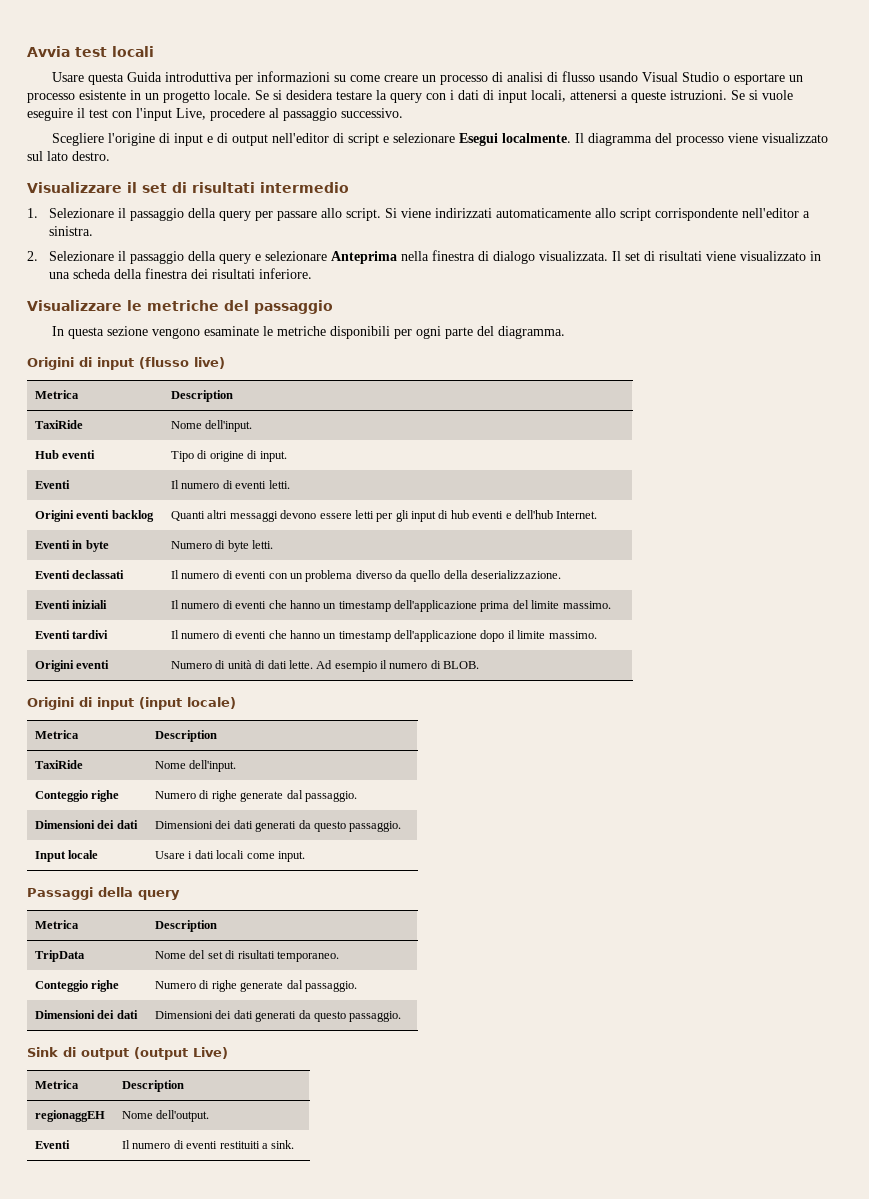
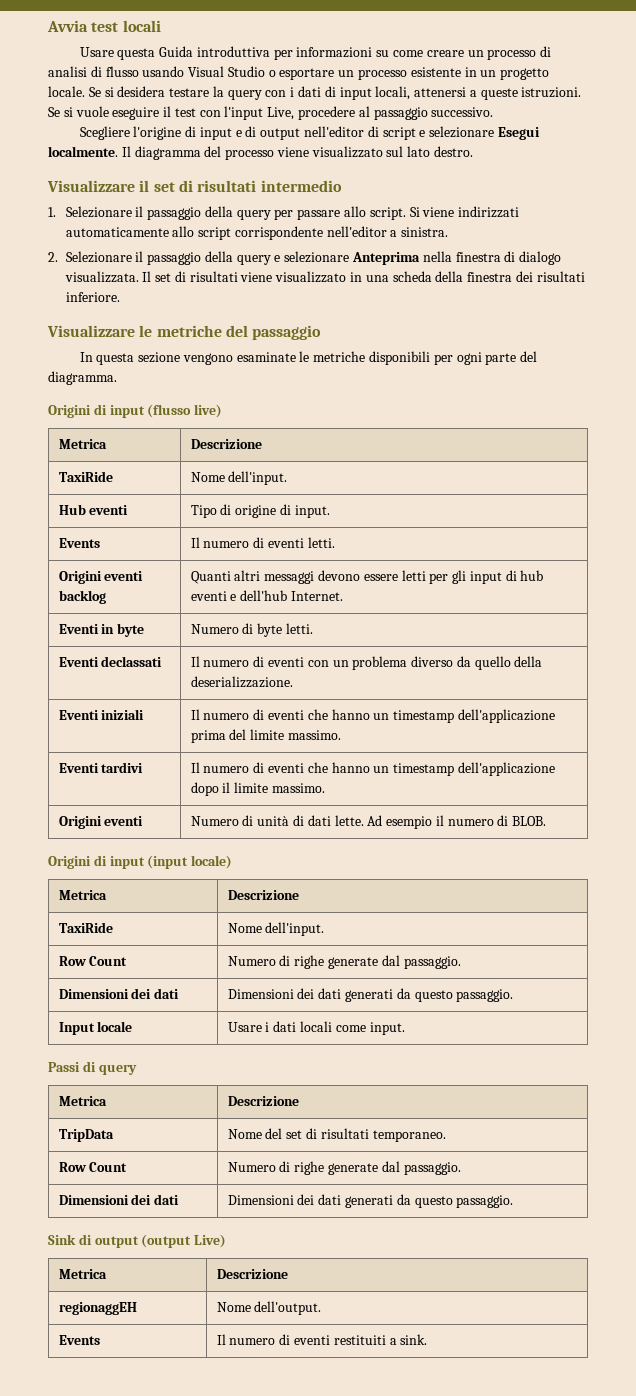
[171,390,234,402] Description -> [190,439,262,449] Descrizione
[35,480,71,489] Eventi -> [58,538,100,548] Events
[155,730,218,742] [35,760,84,769] [155,760,237,772] [35,790,120,802] Description // TaxiRide | Nome dell'input. // Conteggio righe -> [227,890,299,900] [58,922,113,933] [227,922,325,936] [58,956,128,966] Descrizione // TaxiRide | Nome dell'input. // Row Count
[27,887,133,900] Passaggi della -> [48,1061,96,1072] Passi di
[155,920,218,932] Description -> [227,1096,299,1106] Descrizione
[35,980,120,992] Conteggio righe -> [58,1162,128,1172] Row Count
[122,1080,185,1092] Description -> [216,1269,288,1279] Descrizione
[35,1140,71,1149] Eventi -> [58,1335,100,1345] Events

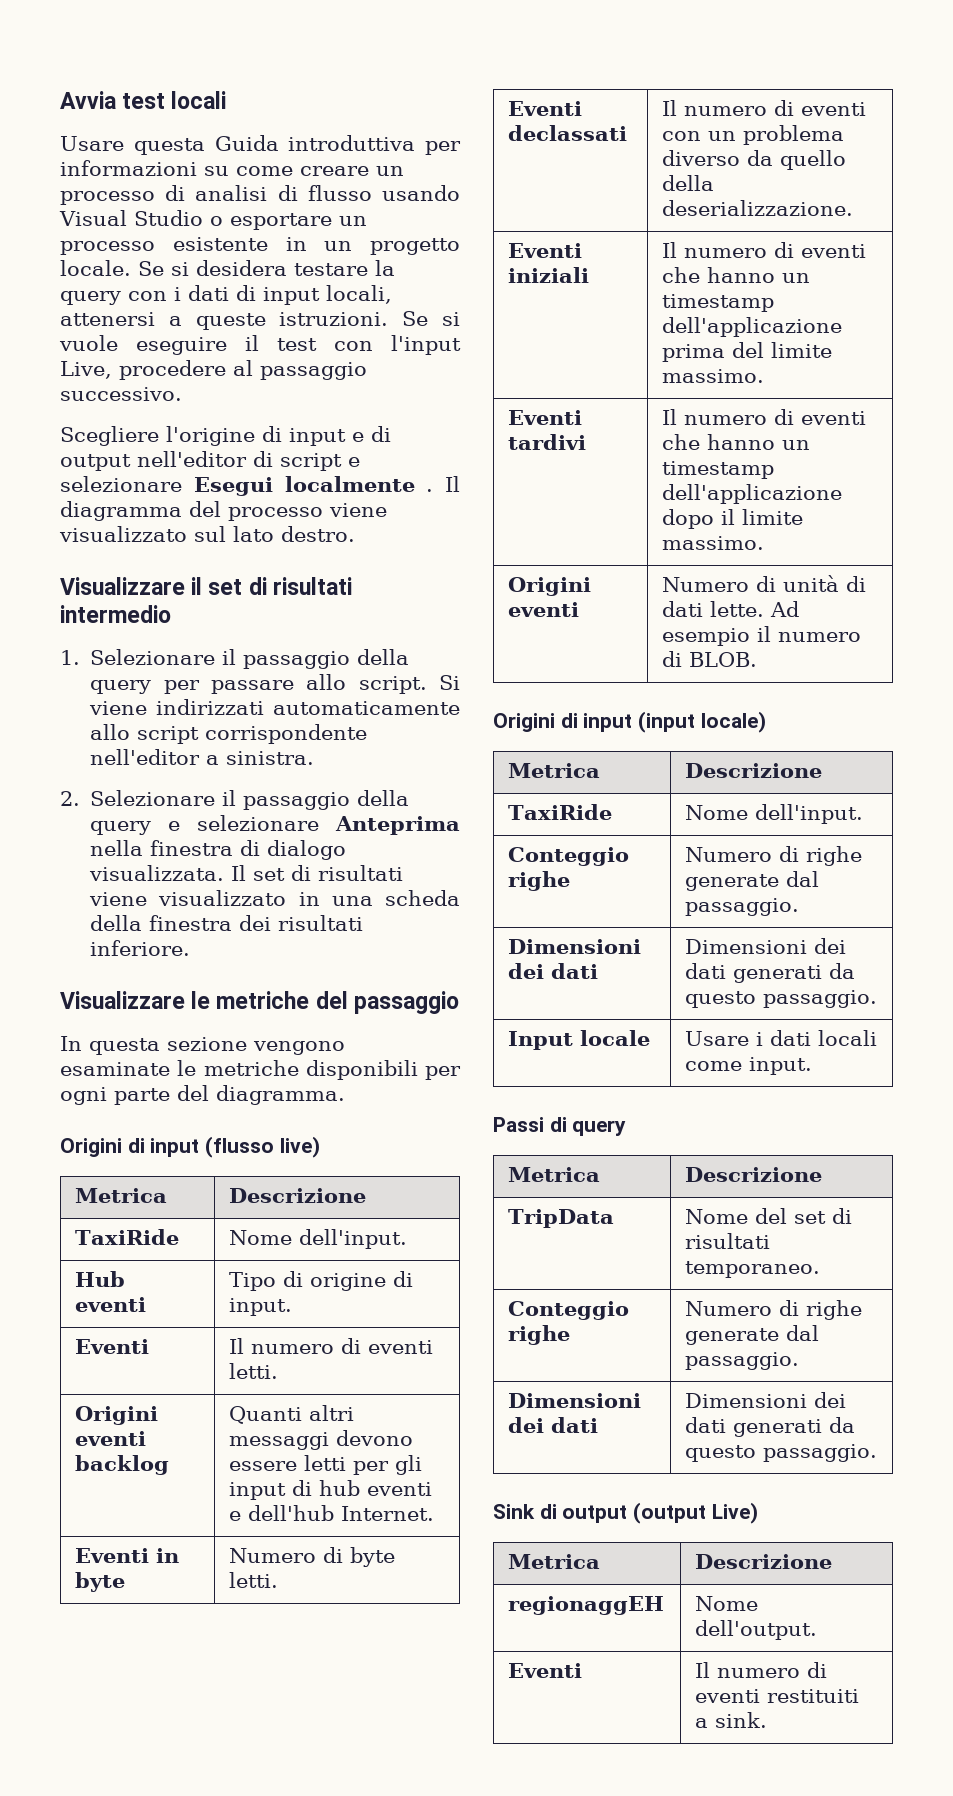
[48,146,118,157] localmente. -> [284,476,434,492] localmente .
[58,538,100,548] Events -> [75,1339,150,1354] Eventi
[58,956,128,966] Row Count -> [508,847,630,866] [508,871,571,891] Conteggio righe
[58,1162,128,1172] Row Count -> [508,1301,630,1320] [508,1325,571,1345] Conteggio righe
[58,1335,100,1345] Events -> [508,1663,583,1678] Eventi

